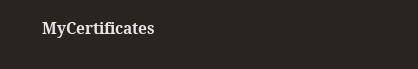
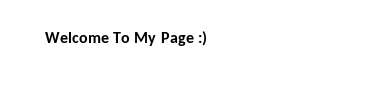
[42,22,155,38] MyCertificates -> [45,31,207,46] Welcome To My Page :)

